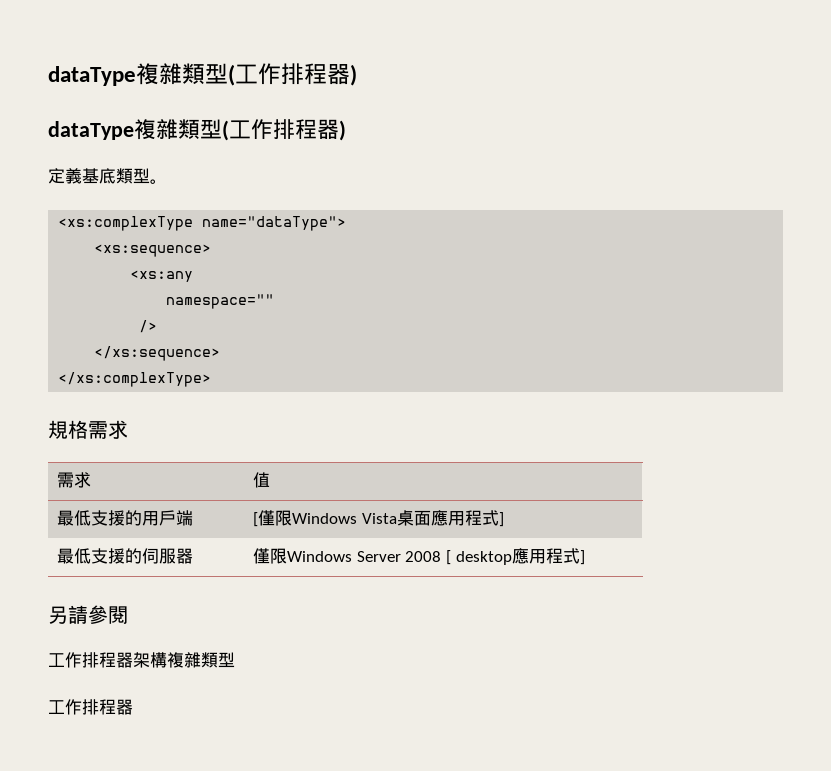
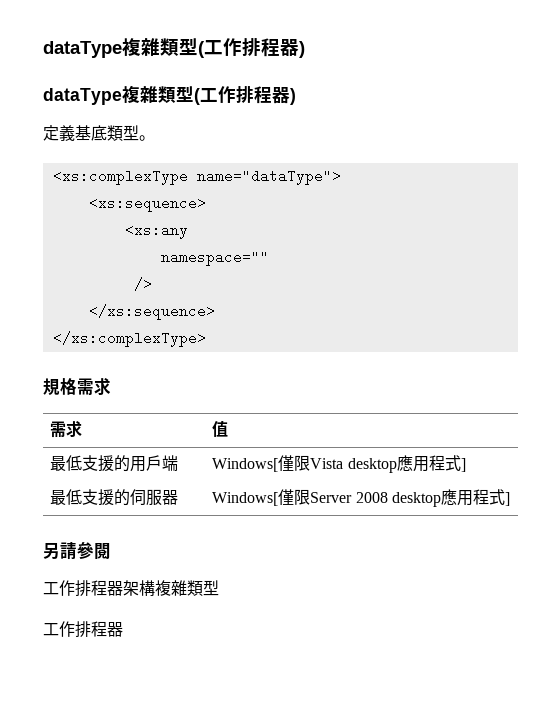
[253,510,431,527] [僅限Windows Vista桌面 -> [212,455,397,473] Windows[僅限Vista desktop
[253,548,353,564] 僅限Windows -> [212,489,311,506] Windows[僅限
[445,550,451,565] [ -> (388, 497) none

